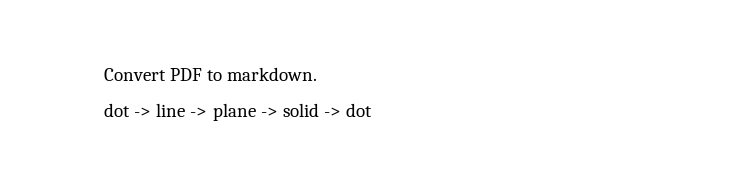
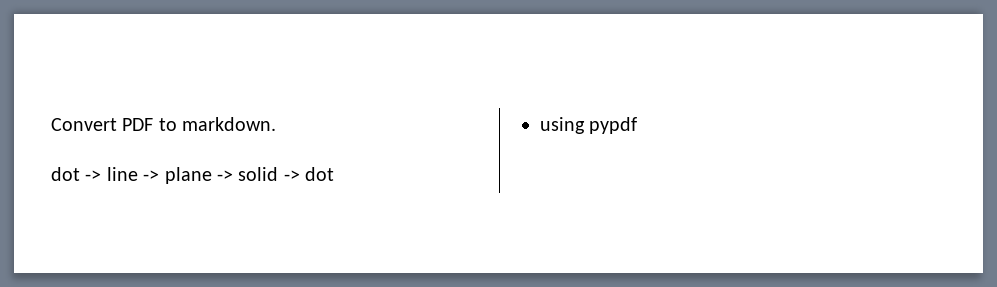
(373, 110) none -> [540,117,638,134] // using pypdf

